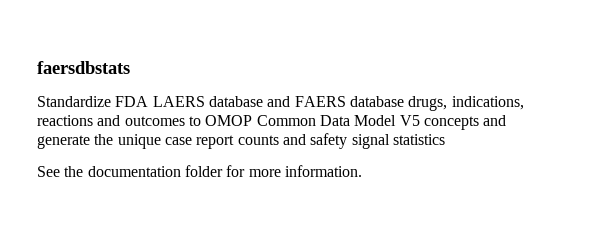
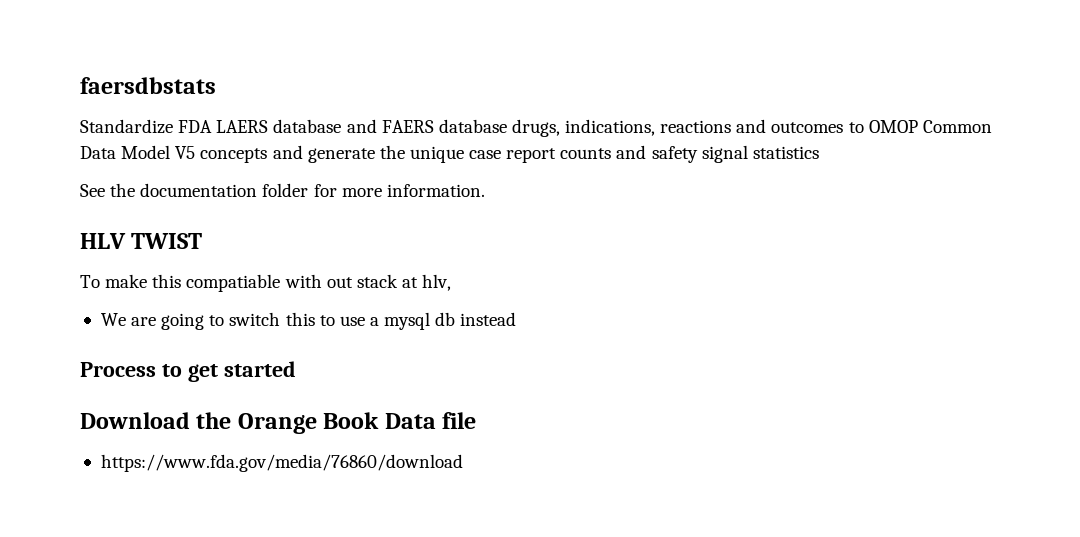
(362, 171) none -> [80,233,203,249] [80,274,452,292] [100,312,517,330] [80,361,296,382] [80,412,477,434] [100,454,463,472] // HLV TWIST // To make this compatiable with out stack at hlv, // We are going to switch this to use a mysql db instead // Process to get started // Download the Orange Book Data file // https://www.fda.gov/media/76860/download

